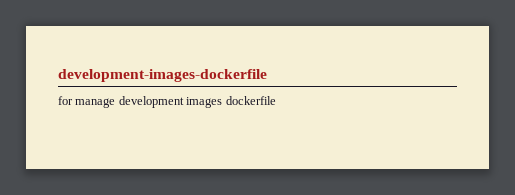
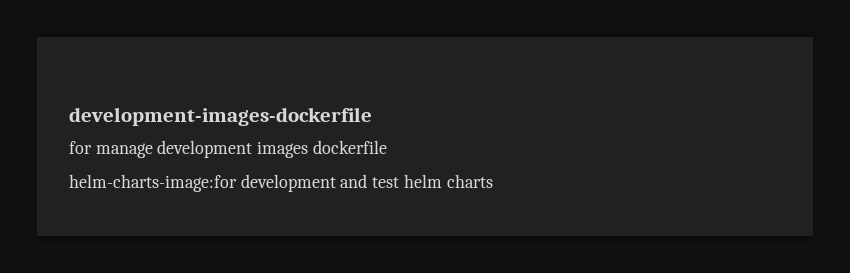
(276, 100) none -> [69,174,493,192] // helm-charts-image:for development and test helm charts

